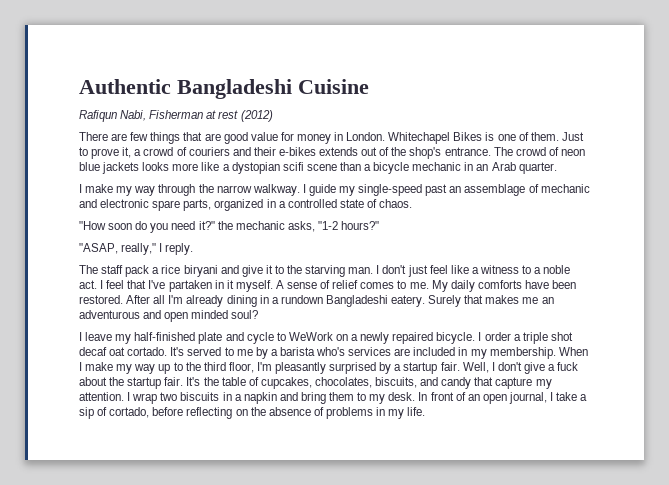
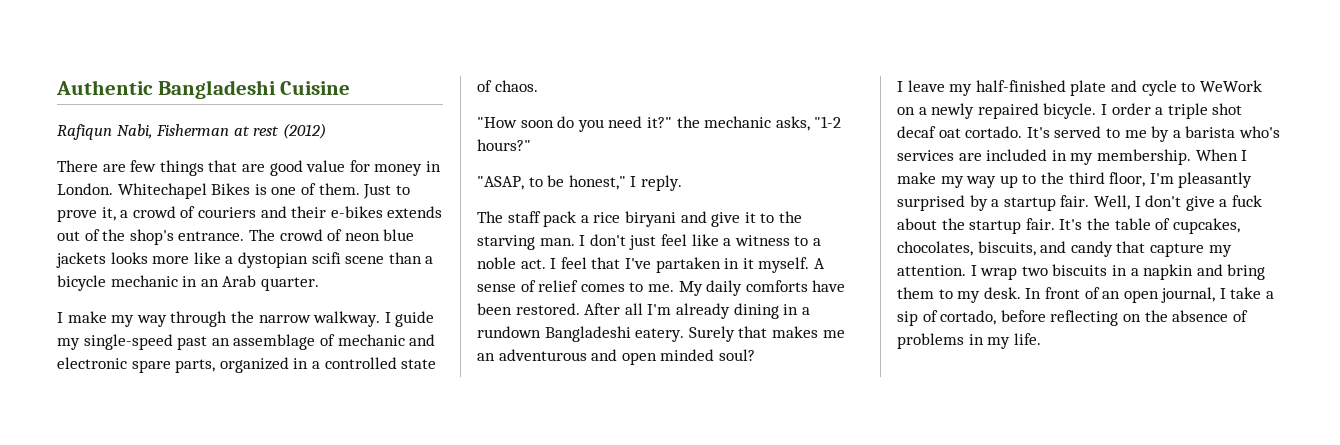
[121,243,157,255] really," -> [528,175,626,190] to be honest,"

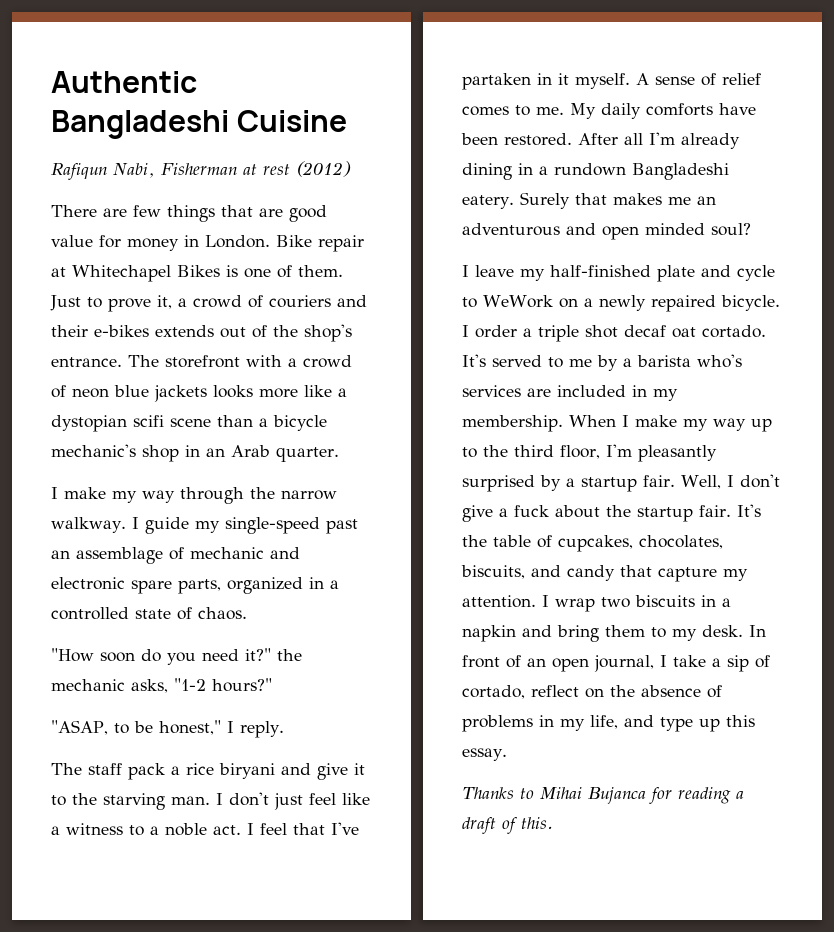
(113, 189) none -> [276,235,364,252] [51,267,66,277] Bike repair at
(275, 235) none -> [165,355,297,368] storefront with a
[110,275,178,287] mechanic -> [51,444,179,462] mechanic's shop
[1000,310,1119,326] before reflecting -> [531,685,579,697] reflect
[1013,333,1041,345] life. -> [590,715,755,732] [462,748,507,761] [462,787,744,804] [462,817,553,834] life, and type up this essay. // Thanks to Mihai Bujanca for reading a draft of this.

